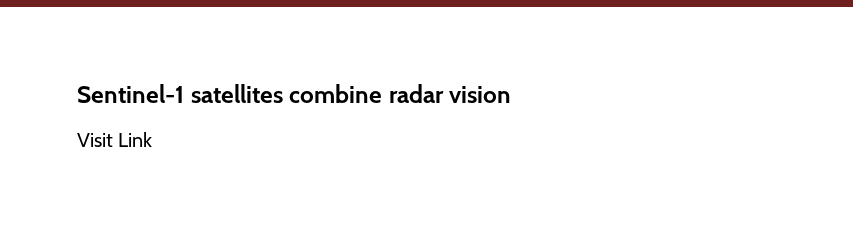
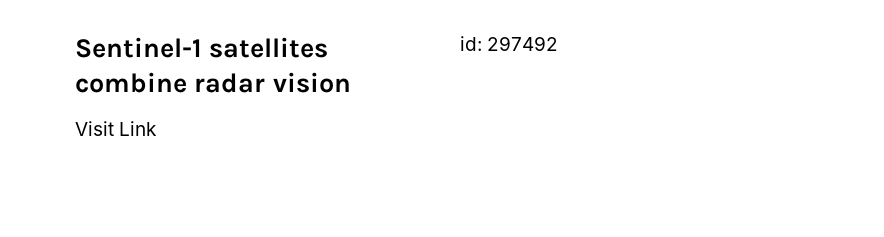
(153, 139) none -> [460,36,559,51] // id: 297492

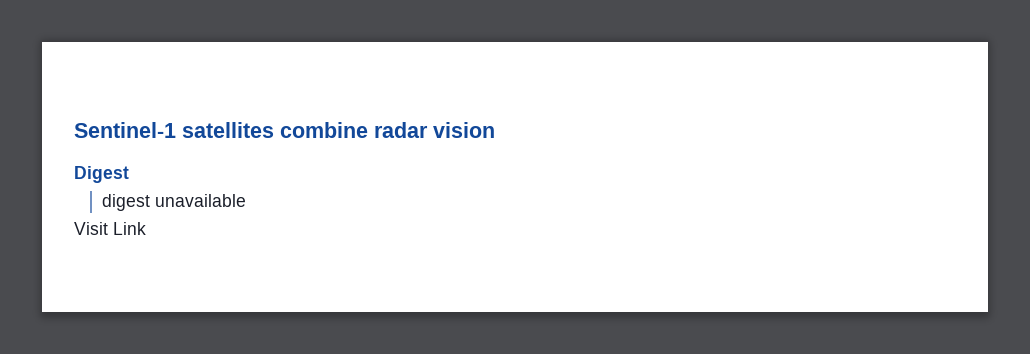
(351, 82) none -> [74,166,129,183] [101,194,246,211] // Digest // digest unavailable
[460,36,559,51] // id: 297492 -> (146, 228) none

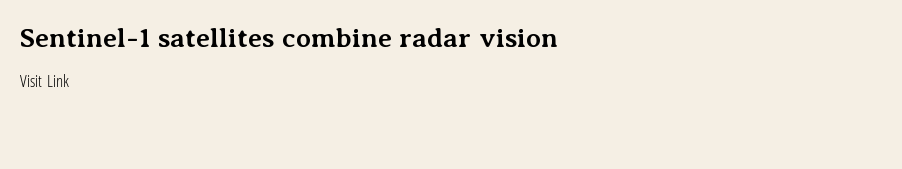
[74,166,129,183] [101,194,246,211] // Digest // digest unavailable -> (558, 38) none

